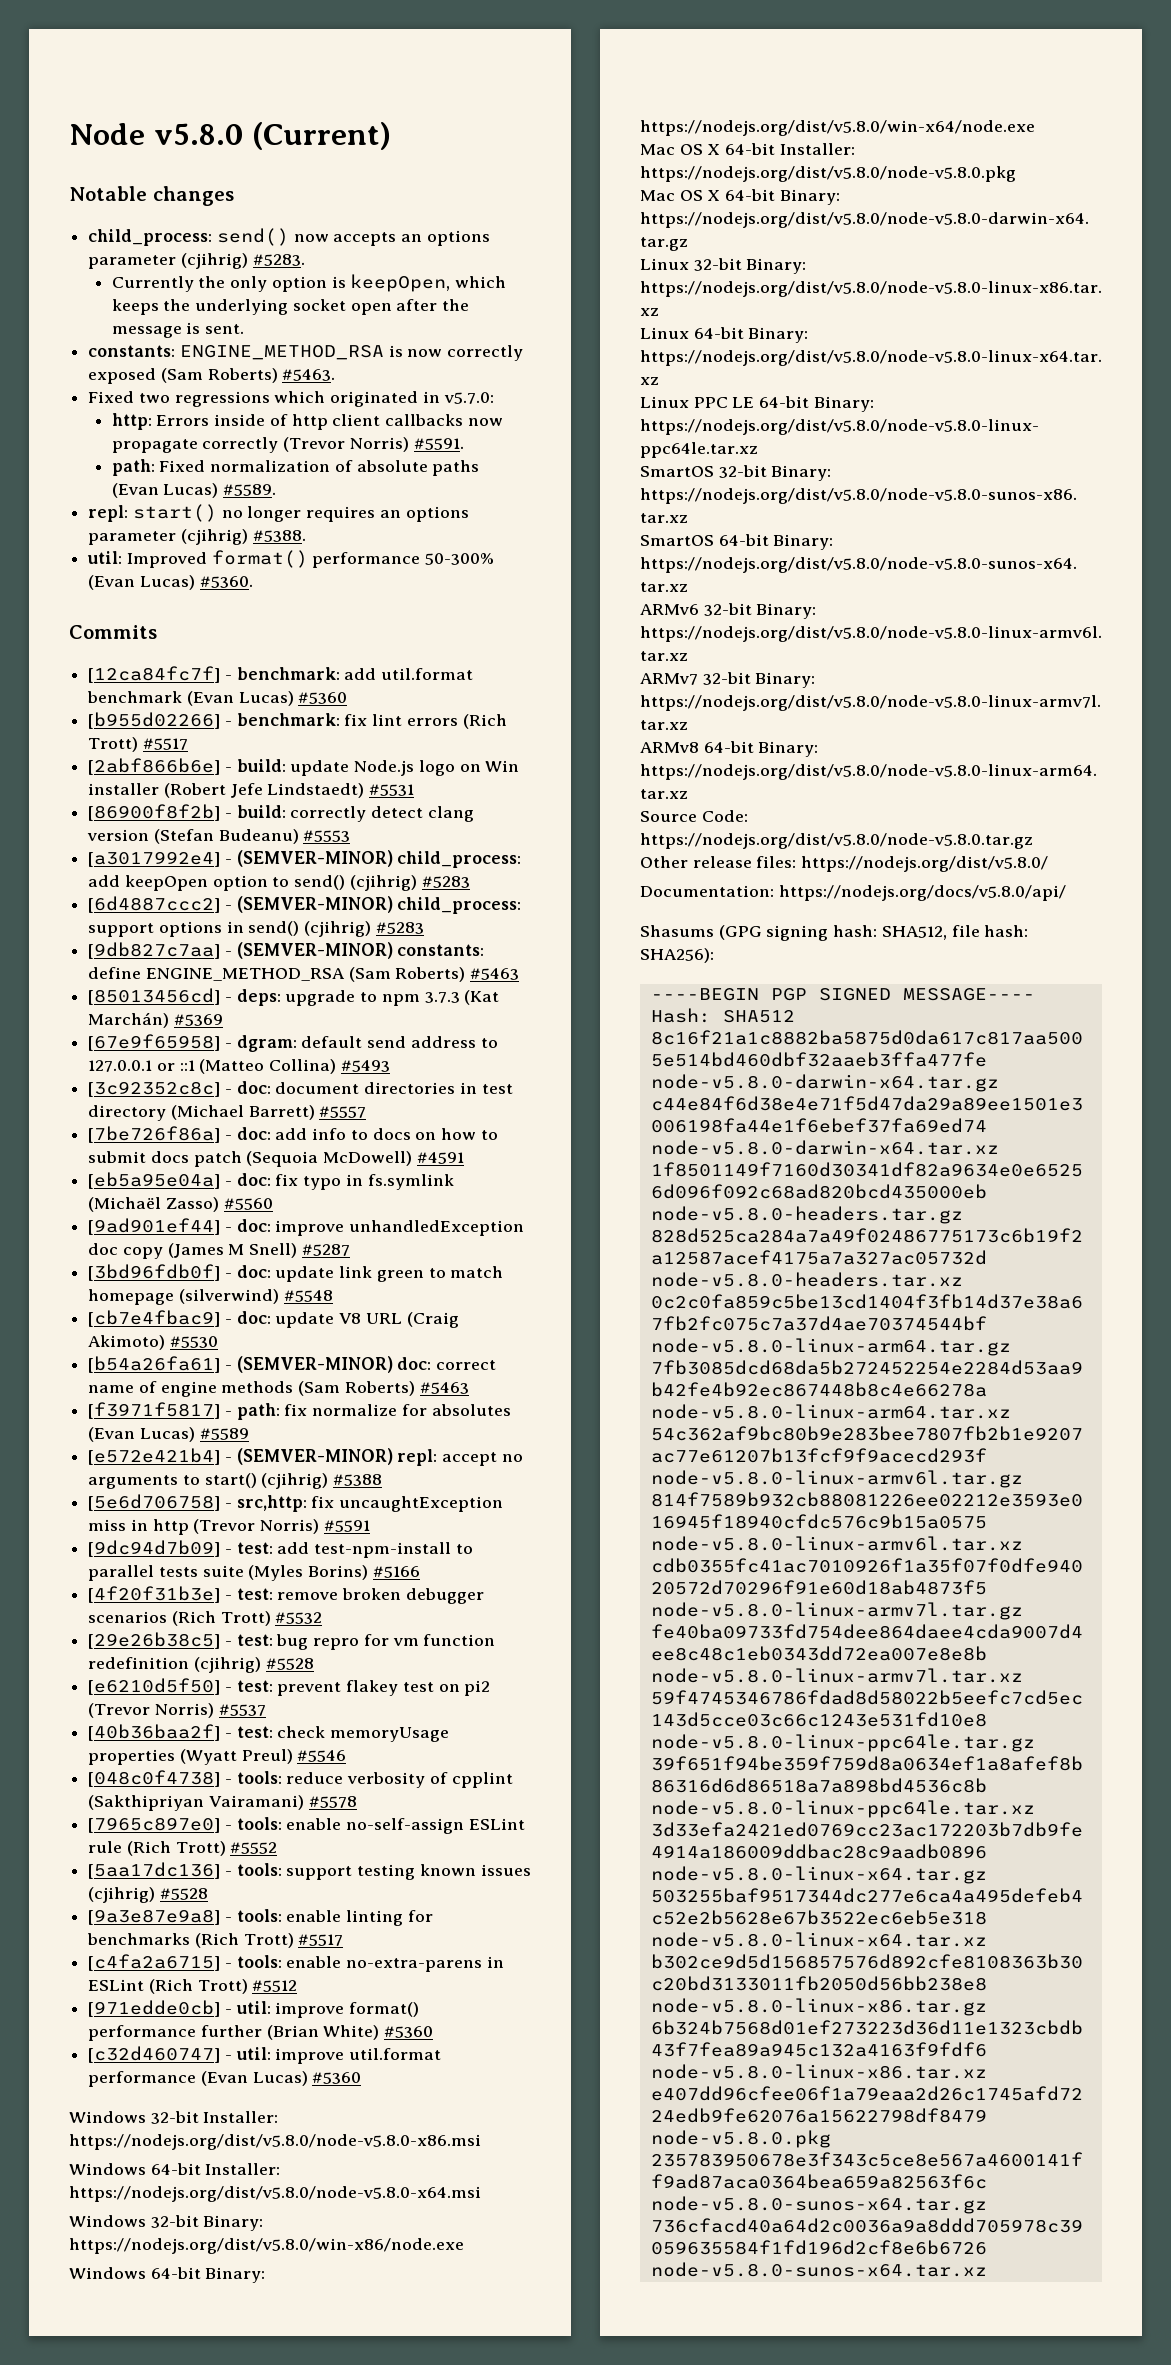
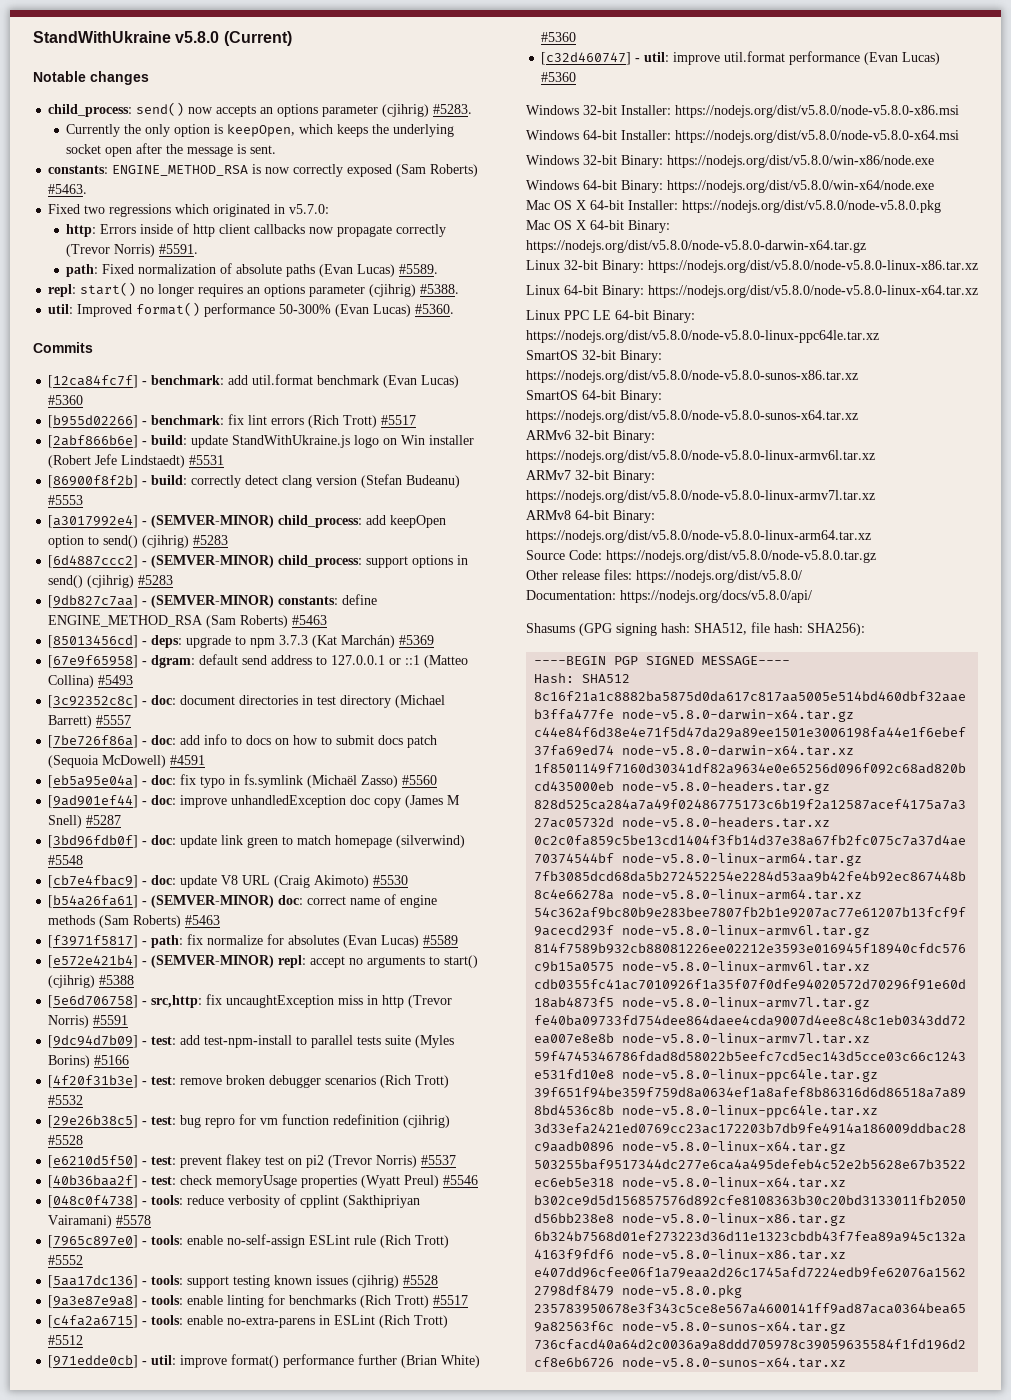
[69,123,145,145] Node -> [33,31,171,43] StandWithUkraine
[354,760,415,776] Node.js -> [232,435,351,448] StandWithUkraine.js

